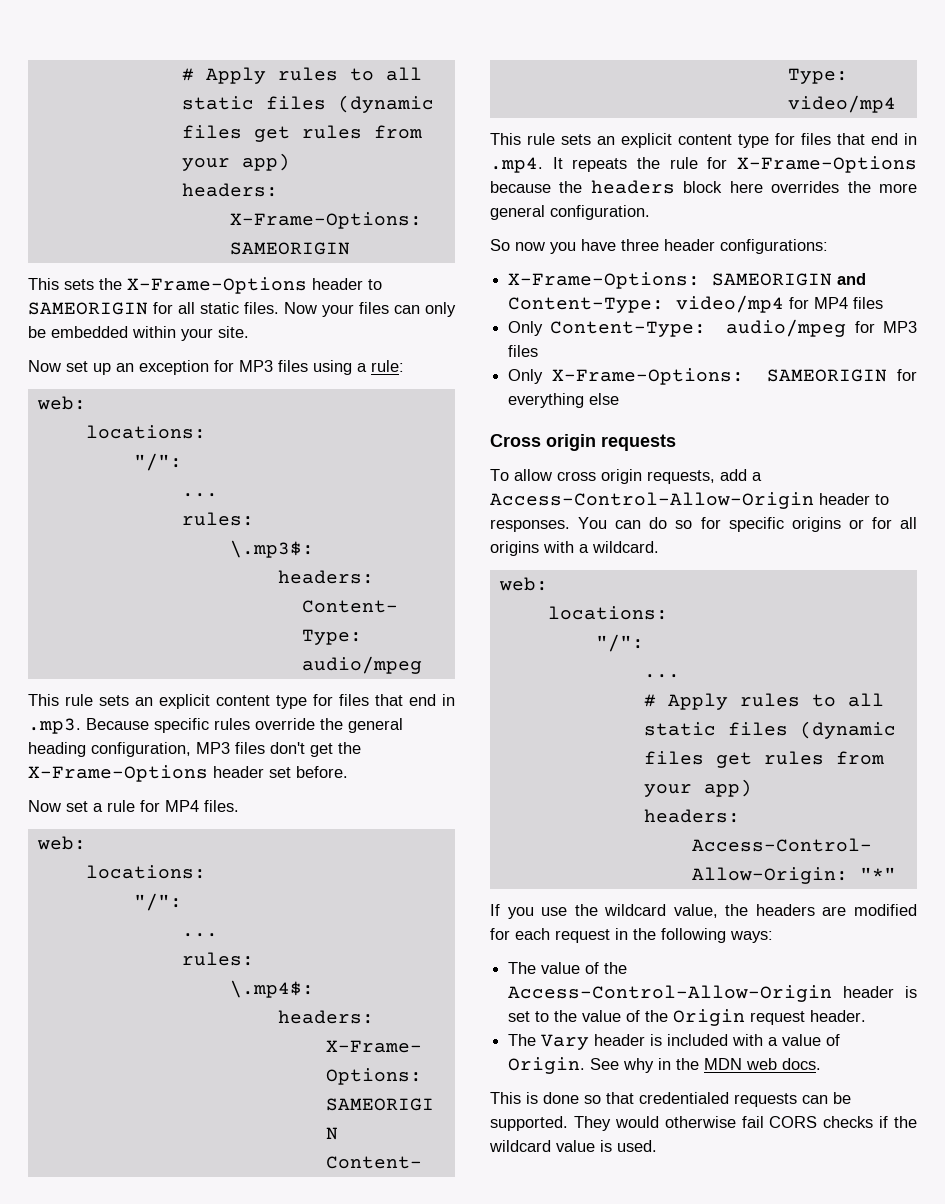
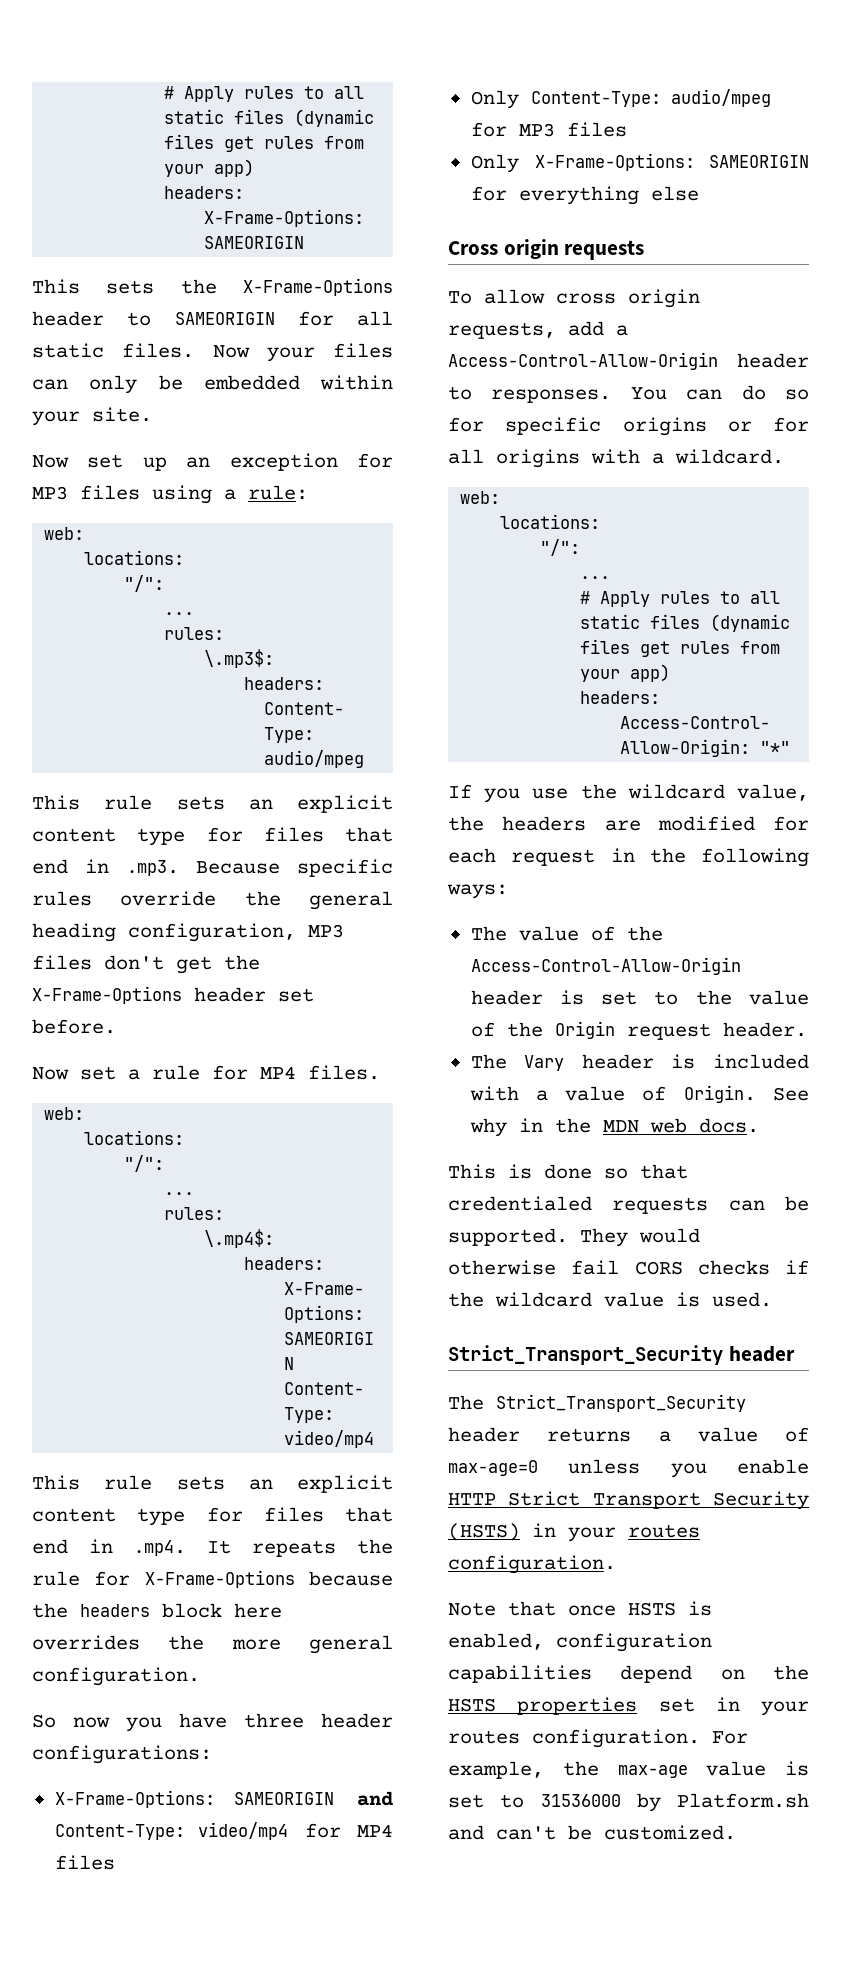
(657, 1146) none -> [448,1345,795,1365] [448,1394,746,1412] [448,1427,809,1442] [448,1459,809,1478] [448,1491,809,1510] [448,1523,700,1542] [448,1555,616,1574] [448,1601,712,1616] [448,1633,712,1652] [448,1665,809,1683] [448,1697,809,1716] [448,1729,748,1748] [448,1761,809,1779] [448,1793,809,1812] [448,1825,736,1840] // Strict_Transport_Security header // The Strict_Transport_Security header returns a value of max-age=0 unless you enable HTTP Strict Transport Security (HSTS) in your routes configuration. // Note that once HSTS is enabled, configuration capabilities depend on the HSTS properties set in your routes configuration. For example, the max-age value is set to 31536000 by Platform.sh and can't be customized.

